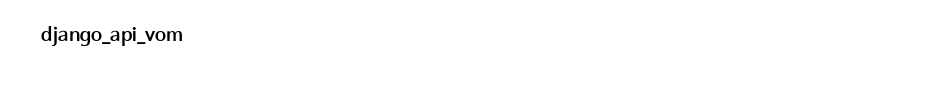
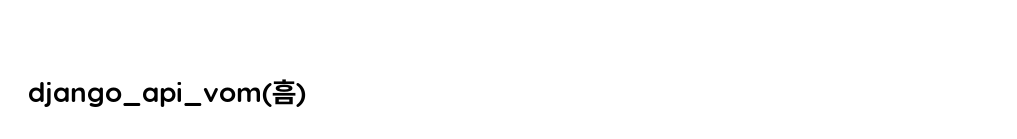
[41,26,183,47] django_api_vom -> [28,79,306,107] django_api_vom(흠)

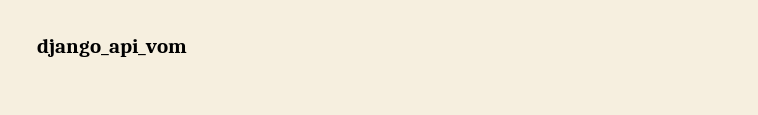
[28,79,306,107] django_api_vom(흠) -> [37,38,187,57] django_api_vom

